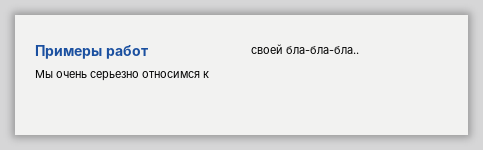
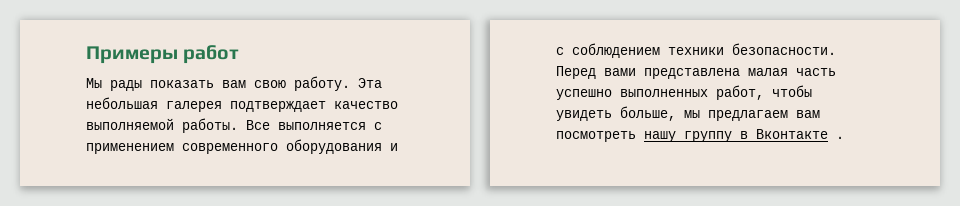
[56,71,209,81] [251,44,359,54] очень серьезно относимся к своей бла-бла-бла.. -> [110,76,382,91] [86,97,398,112] [86,118,382,133] [86,139,398,154] [556,43,836,58] [556,66,836,79] [556,85,812,100] [556,106,820,121] [556,129,844,142] рады показать вам свою работу. Эта небольшая галерея подтверждает качество выполняемой работы. Все выполняется с применением современного оборудования и с соблюдением техники безопасности. Перед вами представлена малая часть успешно выполненных работ, чтобы увидеть больше, мы предлагаем вам посмотреть нашу группу в Вконтакте .

